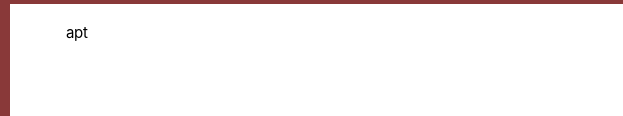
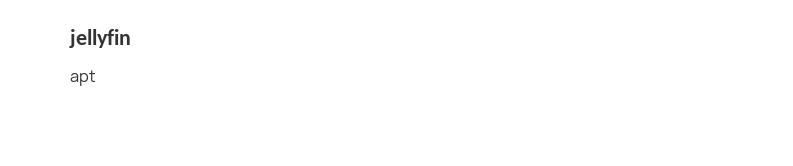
(66, 34) none -> [69,29,131,48] jellyfin //

